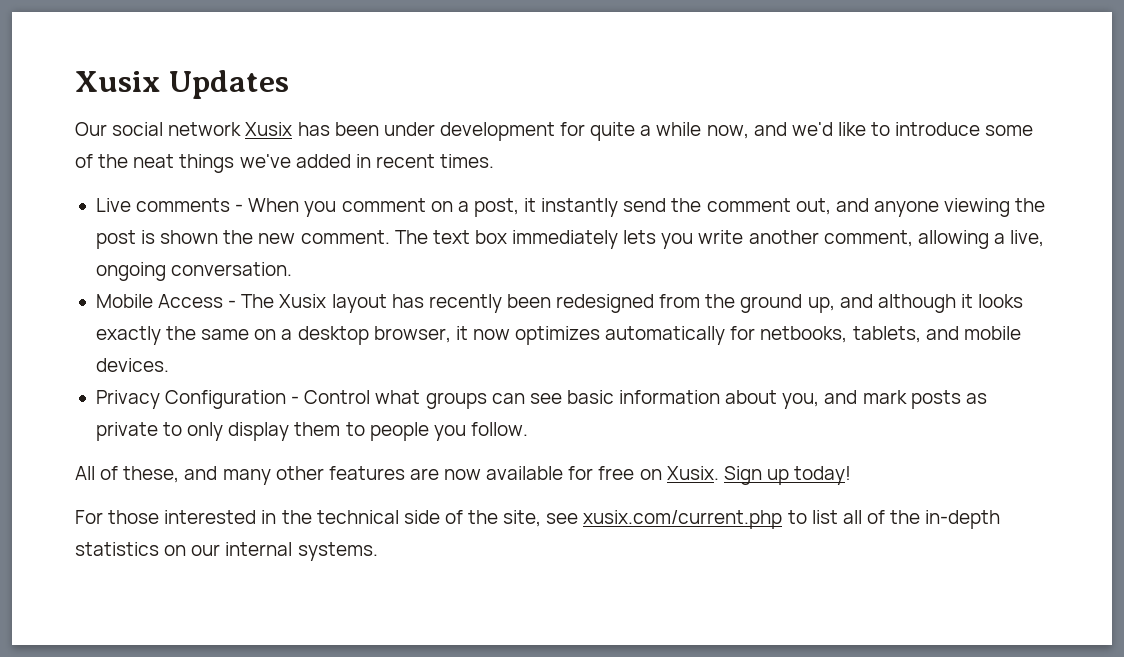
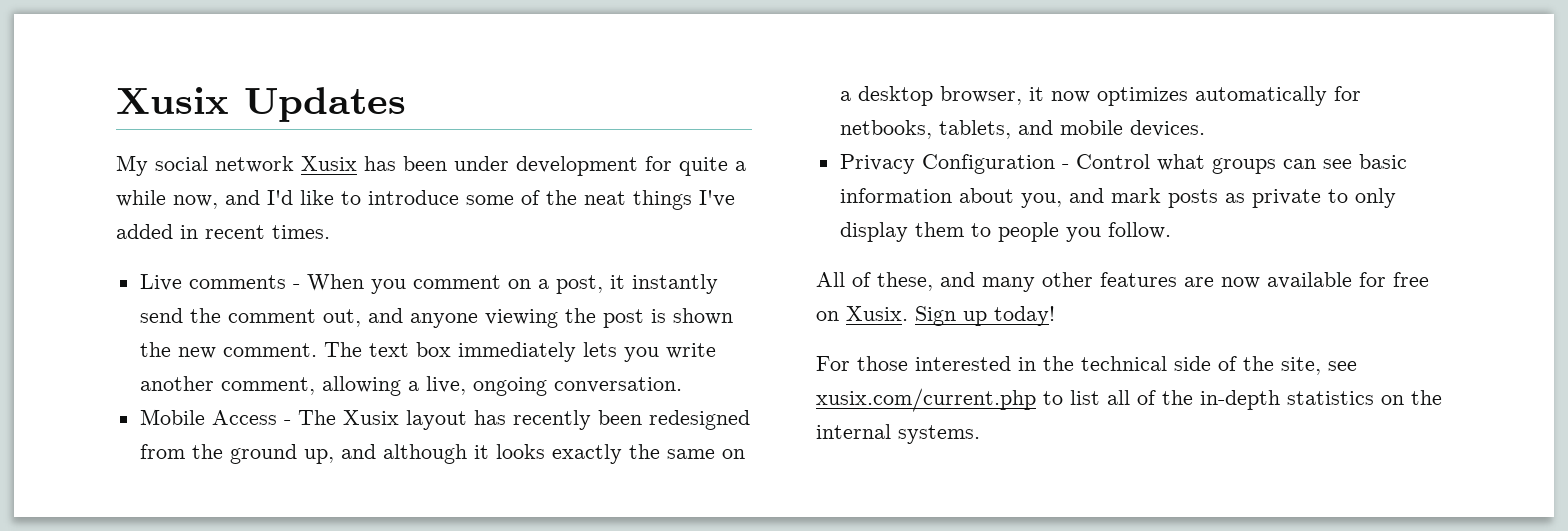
[75,122,107,136] Our -> [116,155,148,176] My
[791,122,833,136] we'd -> [267,190,293,205] I'd
[239,154,291,168] we've -> [699,190,735,207] I've
[191,544,221,556] our -> [1411,390,1442,405] the

